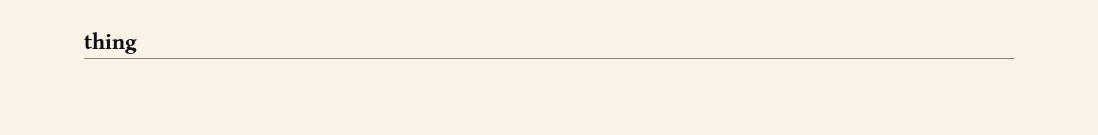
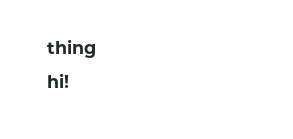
(137, 43) none -> [47,73,69,88] // hi!

